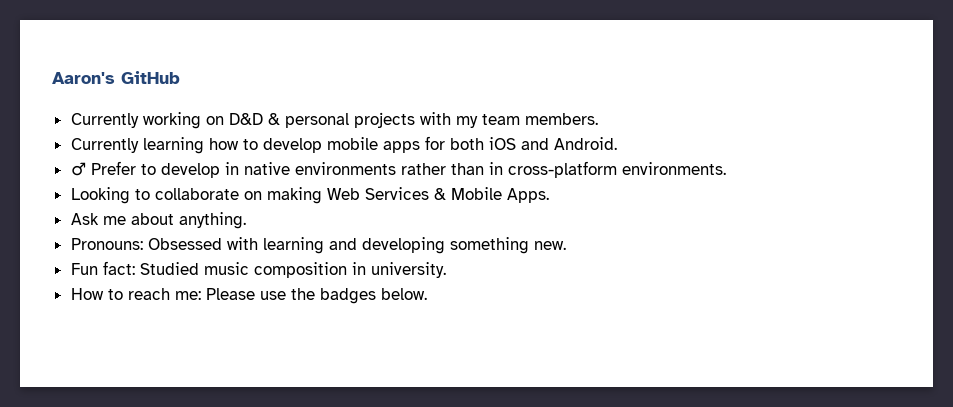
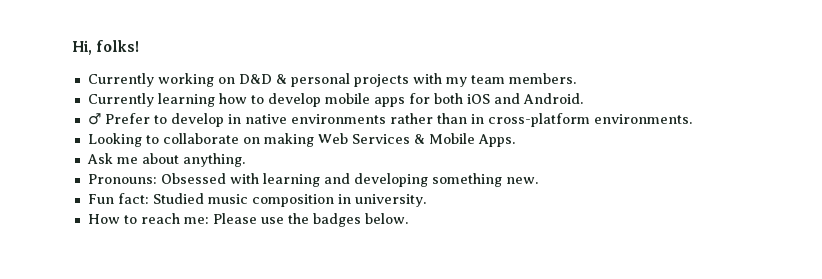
[52,71,180,84] Aaron's GitHub -> [72,40,140,55] Hi, folks!

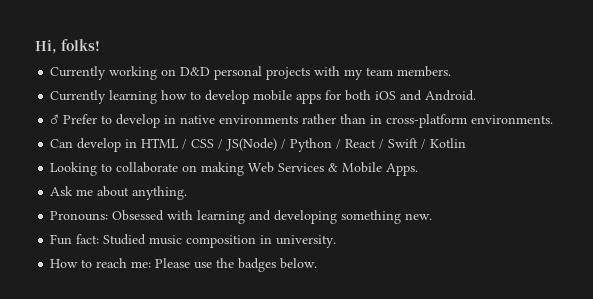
[275,74,287,84] & -> (211, 71) none
(692, 119) none -> [50,138,467,152] // Can develop in HTML / CSS / JS(Node) / Python / React / Swift / Kotlin

